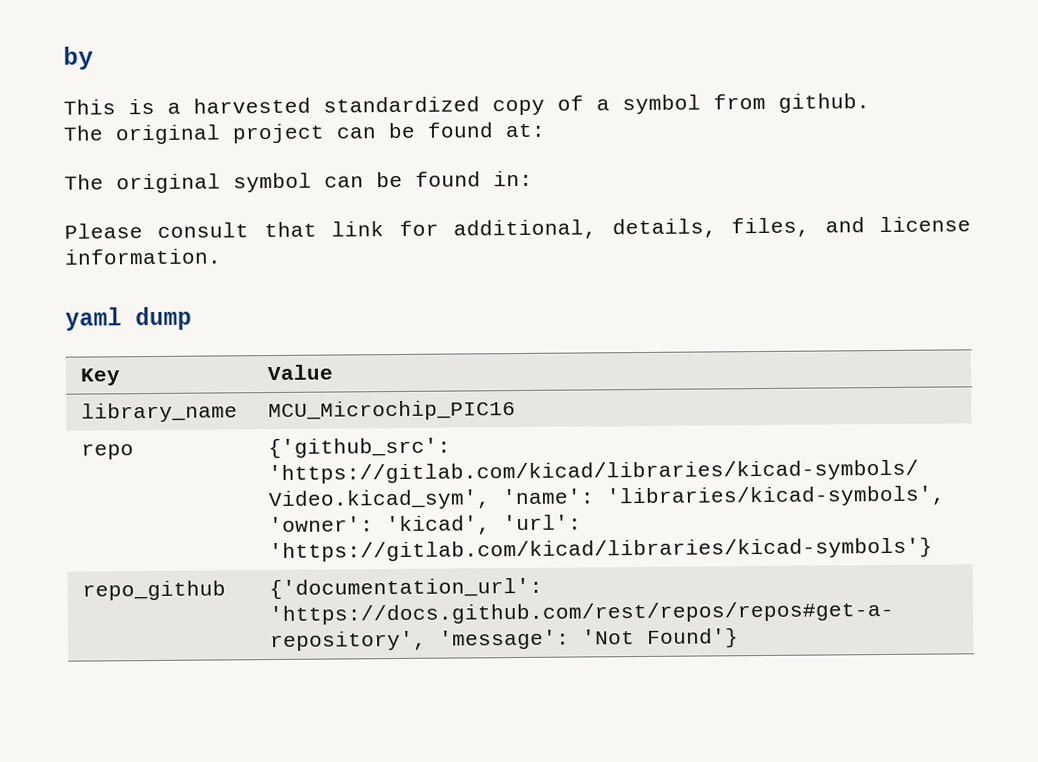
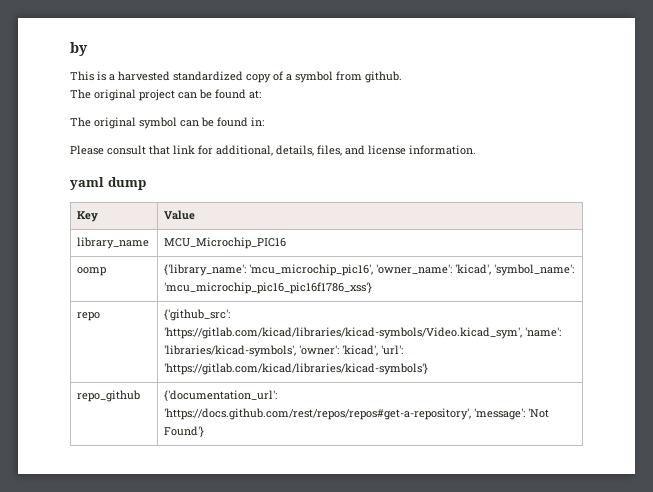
(517, 411) none -> [77,267,107,276] [164,264,575,276] [164,282,373,294] // oomp | {'library_name': 'mcu_microchip_pic16', 'owner_name': 'kicad', 'symbol_name': 'mcu_microchip_pic16_pic16f1786_xss'}

